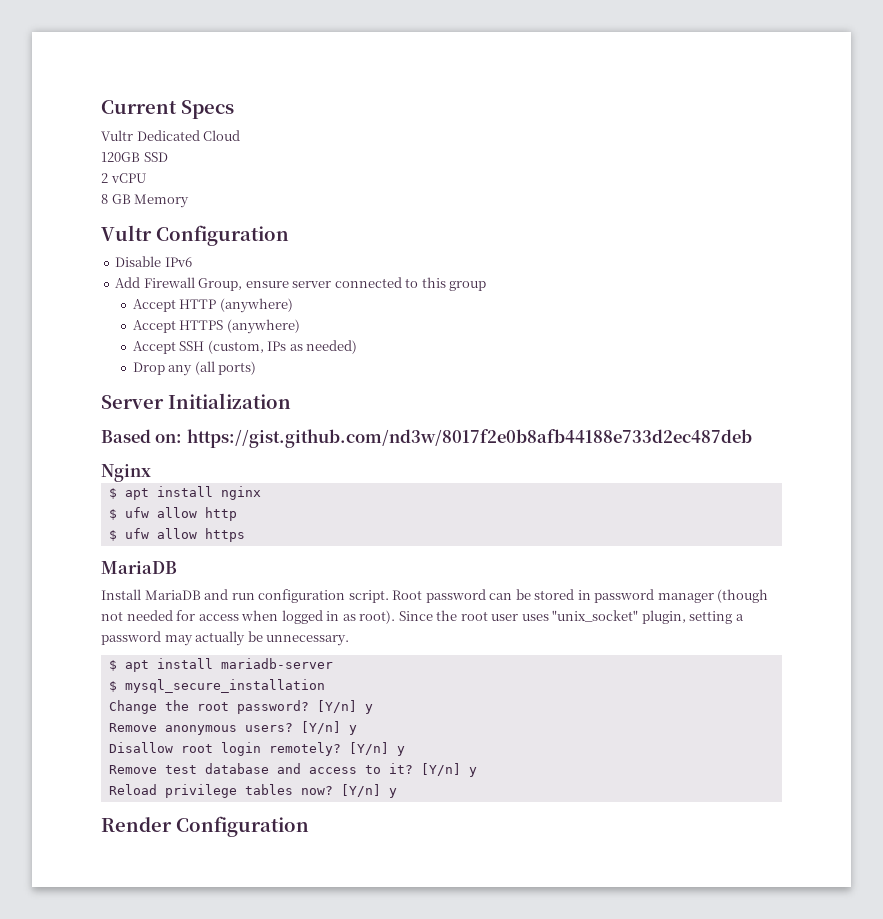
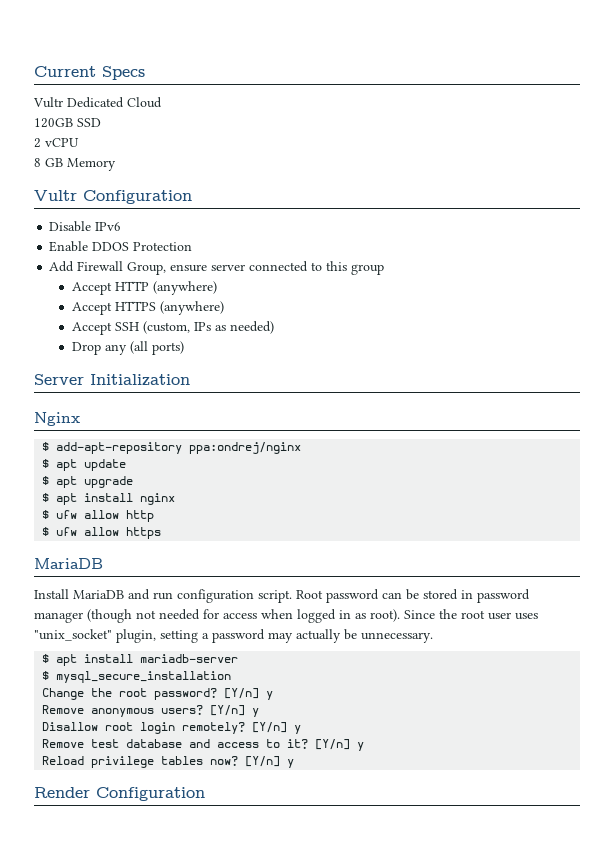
(192, 262) none -> [49,241,193,252] // Enable DDOS Protection
[101,429,752,448] [101,464,151,482] Based on: https://gist.github.com/nd3w/8017f2e0b8afb44188e733d2ec487deb // Nginx -> [34,412,80,426] [42,442,302,454] [42,459,127,471] [42,476,134,488] Nginx // $ add-apt-repository ppa:ondrej/nginx // $ apt update // $ apt upgrade

